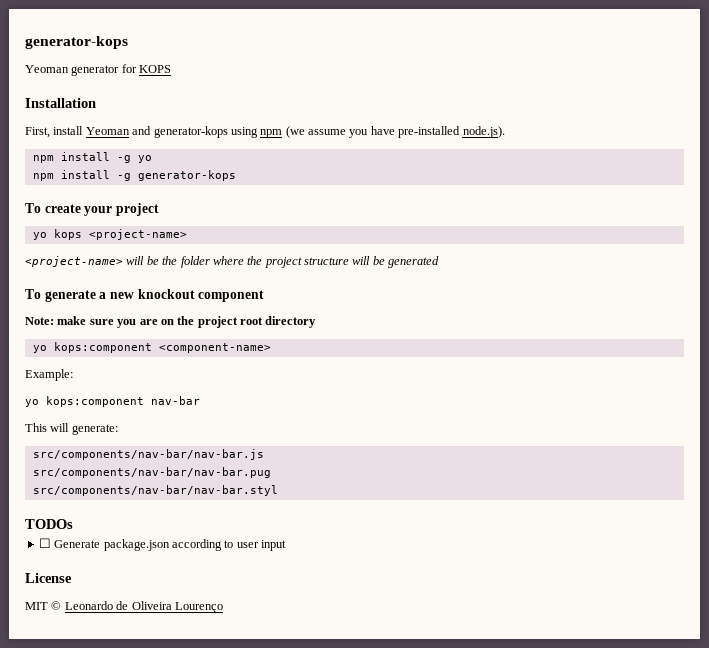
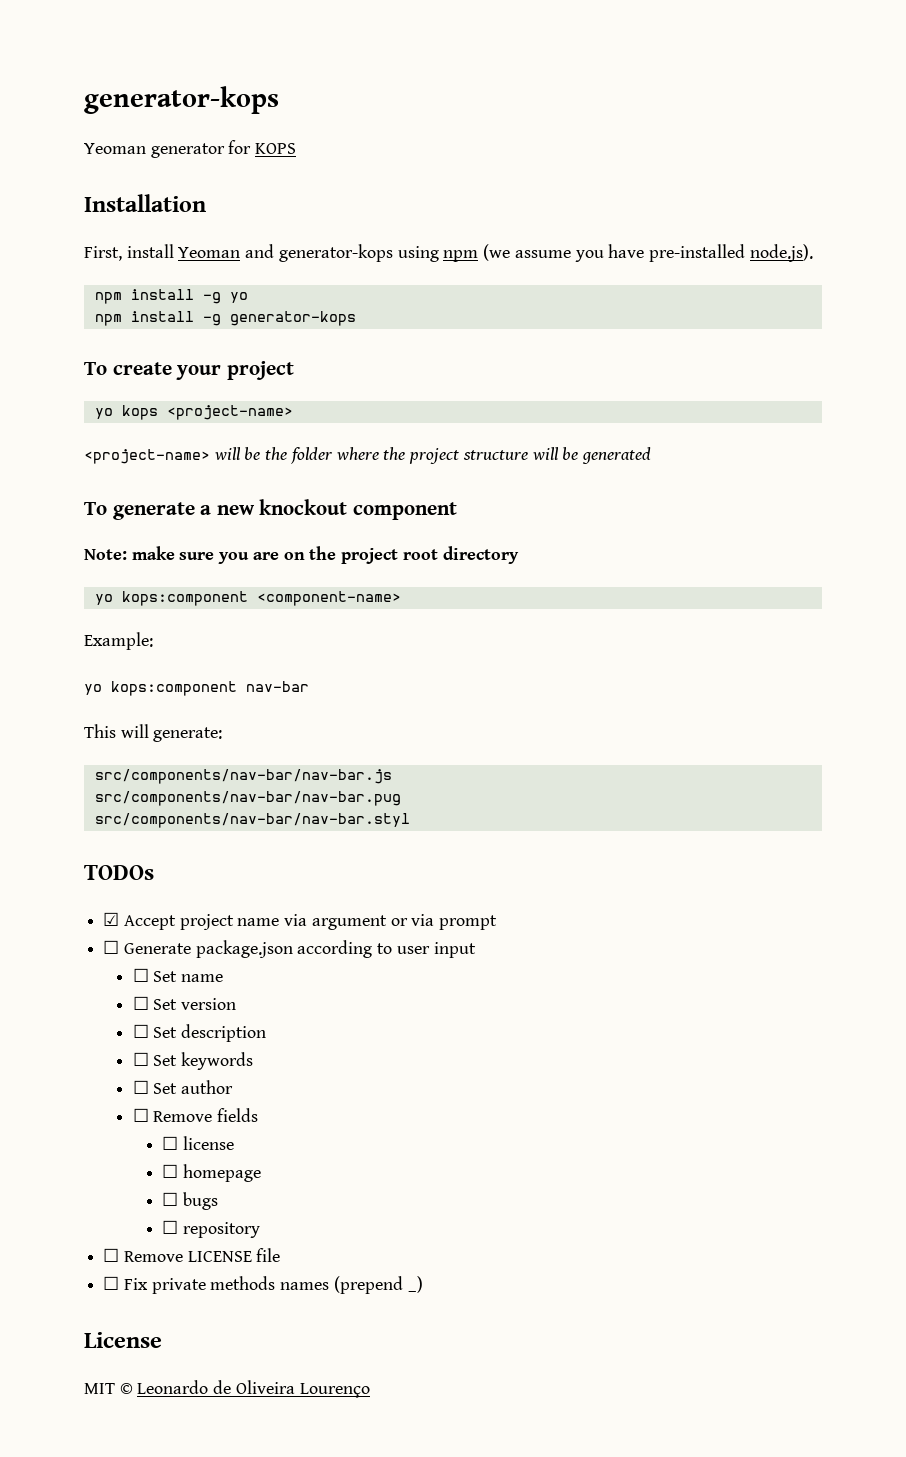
(73, 524) none -> [103,912,498,930] // ☑ Accept project name via argument or via prompt
(286, 545) none -> [132,968,224,982] [132,996,237,1010] [132,1024,267,1042] [132,1052,254,1070] [132,1080,234,1094] [132,1108,259,1122] [162,1136,234,1150] [162,1164,261,1182] [162,1192,218,1210] [162,1220,260,1238] [103,1248,281,1262] [103,1276,423,1294] // ☐ Set name // ☐ Set version // ☐ Set description // ☐ Set keywords // ☐ Set author // ☐ Remove fields // ☐ license // ☐ homepage // ☐ bugs // ☐ repository // ☐ Remove LICENSE file // ☐ Fix private methods names (prepend _)

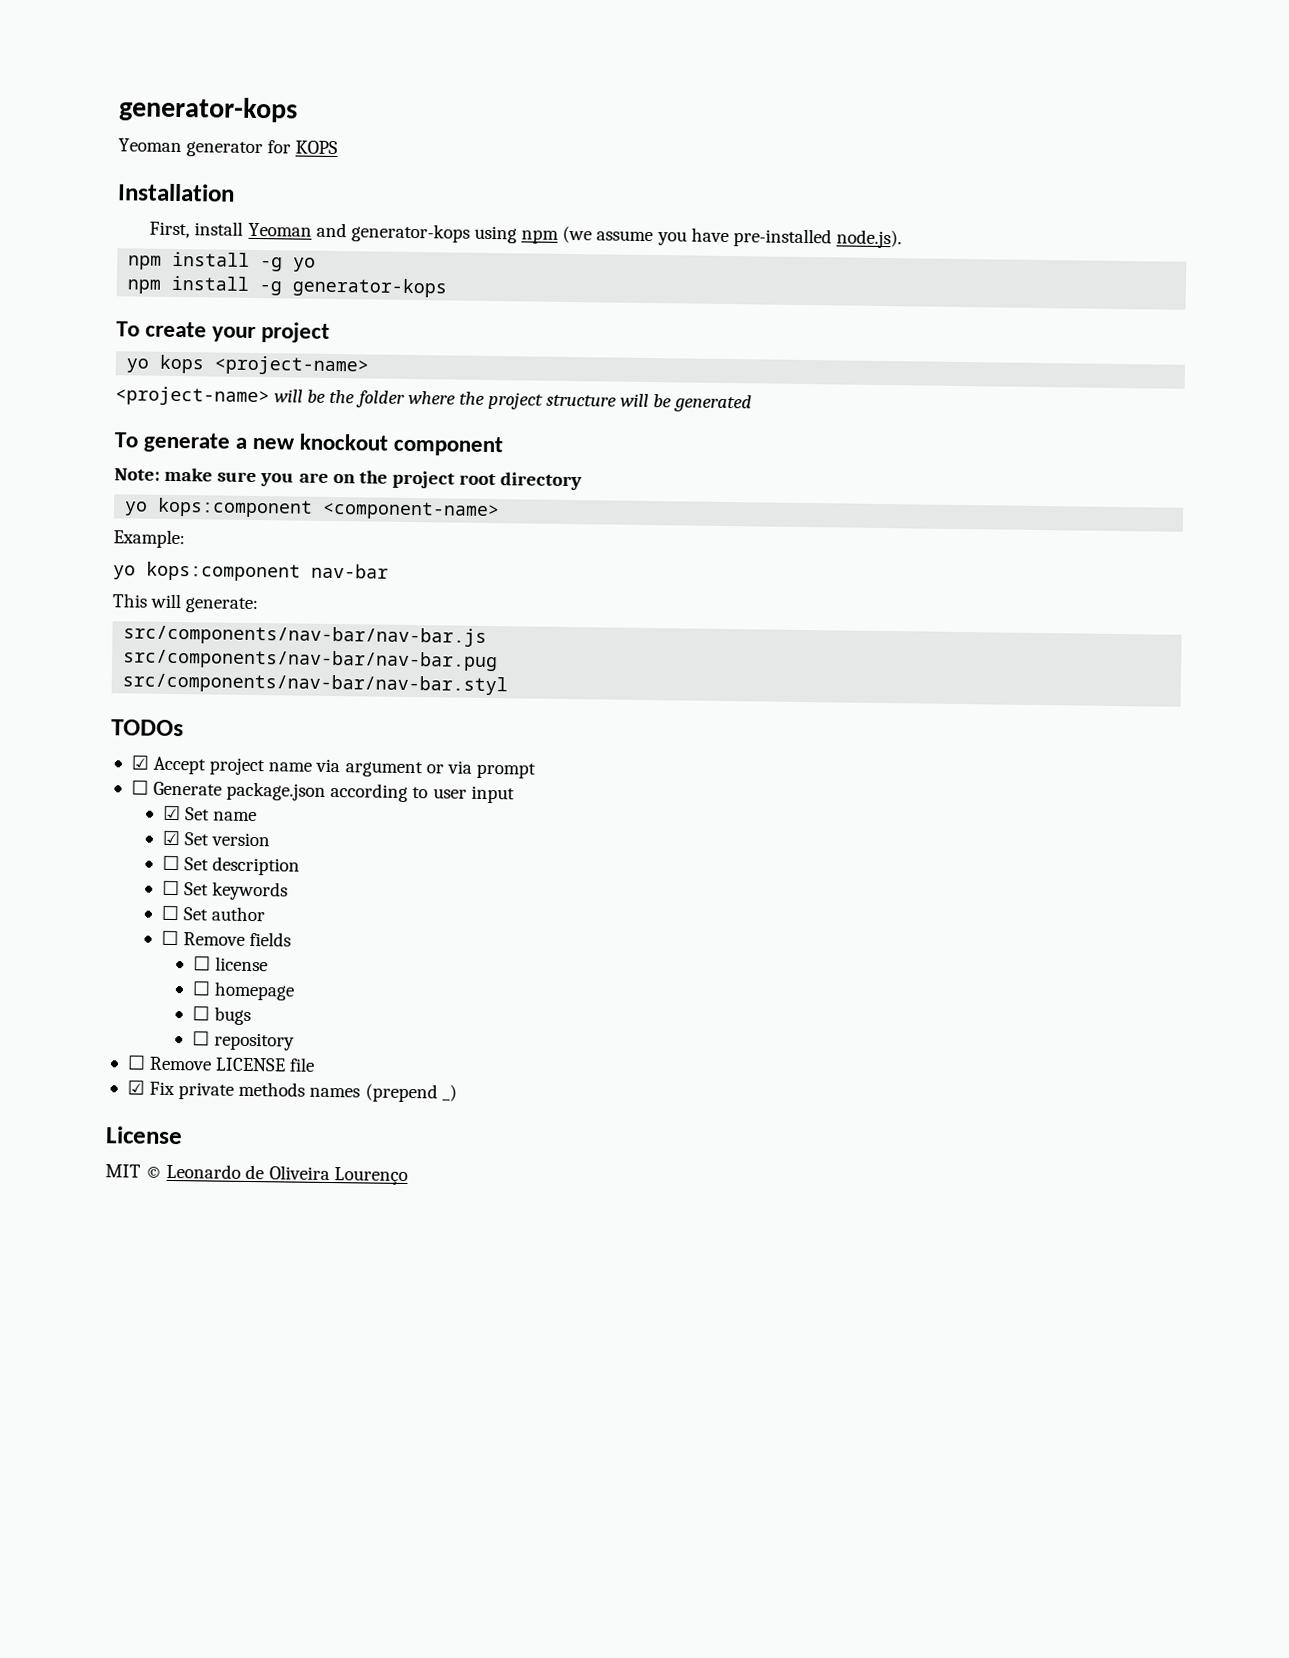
[132,968,149,982] ☐ -> [163,805,182,821] ☑
[132,996,149,1010] ☐ -> [162,830,181,846] ☑
[103,1276,120,1290] ☐ -> [126,1080,145,1095] ☑

